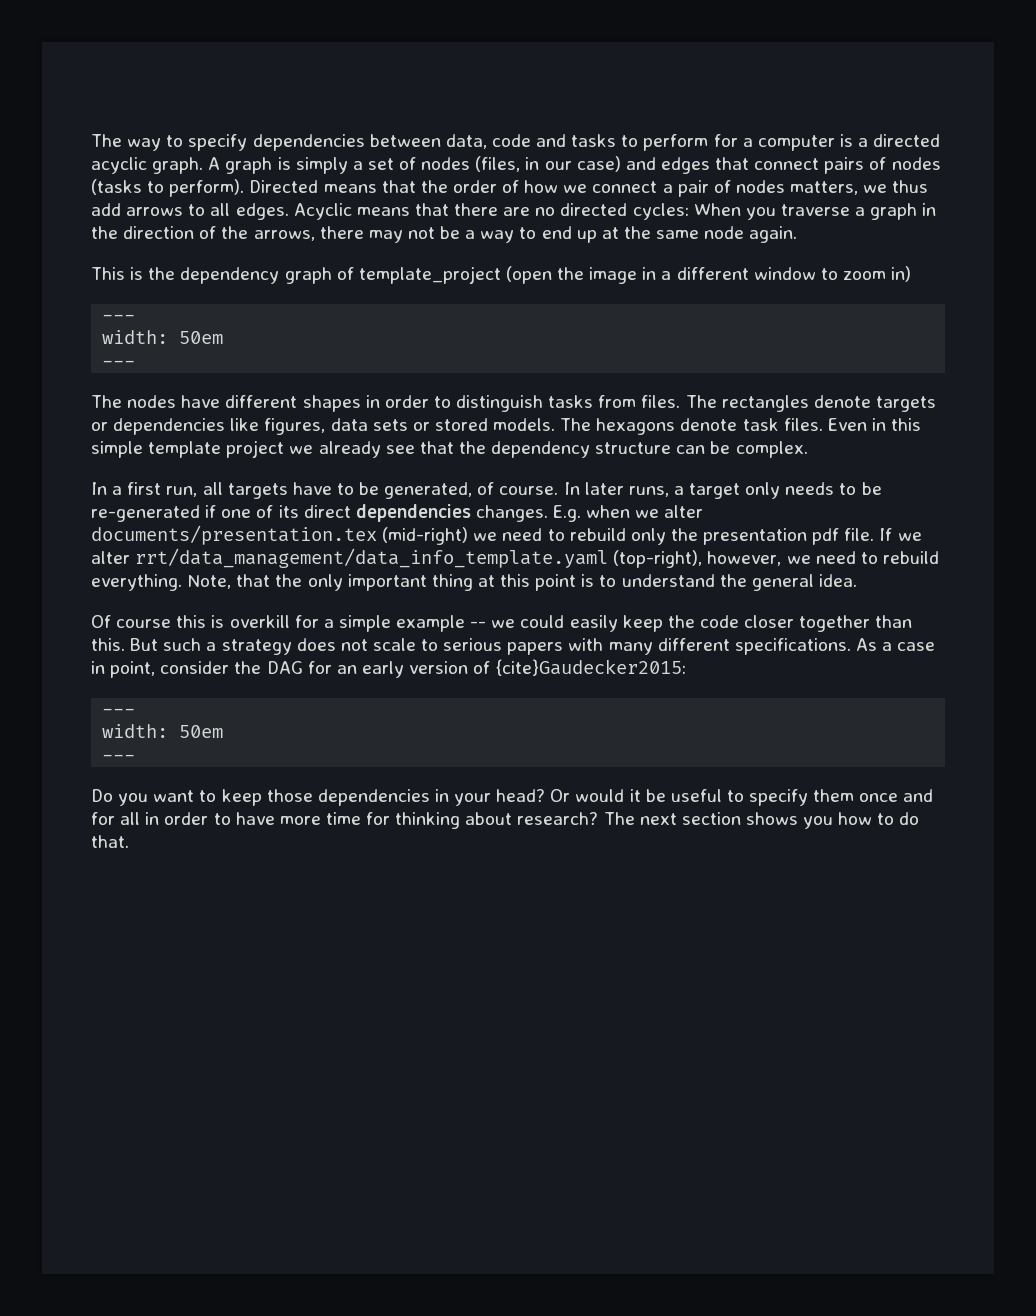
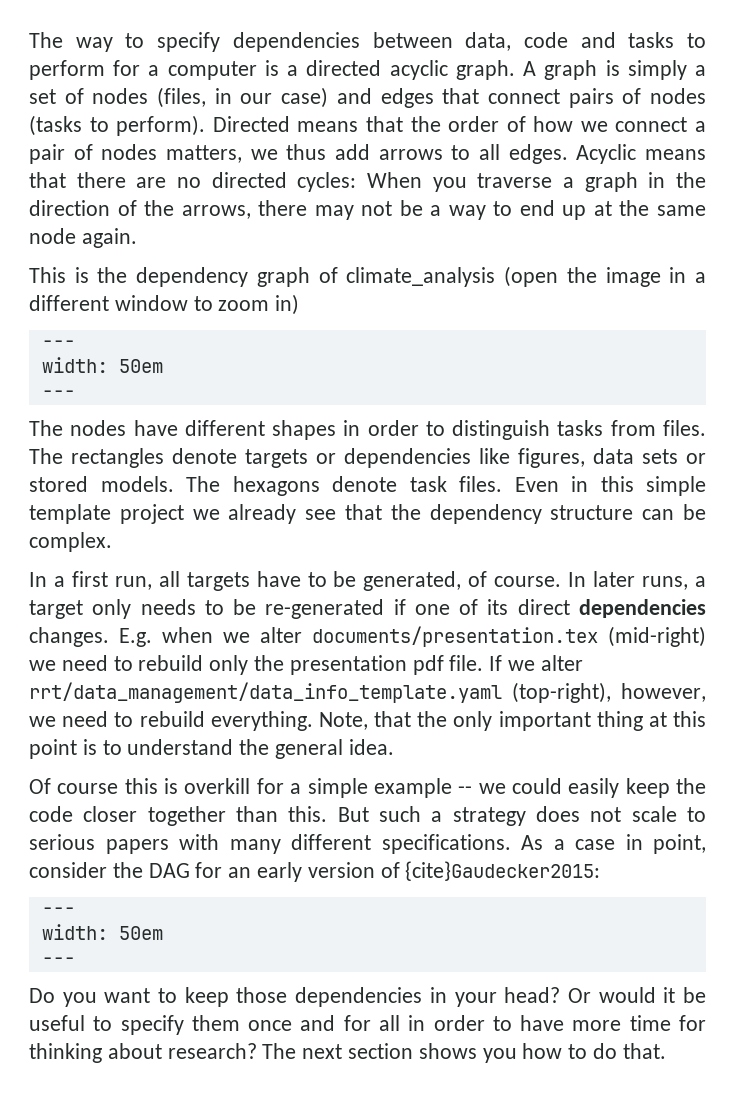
[358,266,501,284] template_project -> [346,267,496,287] climate_analysis

